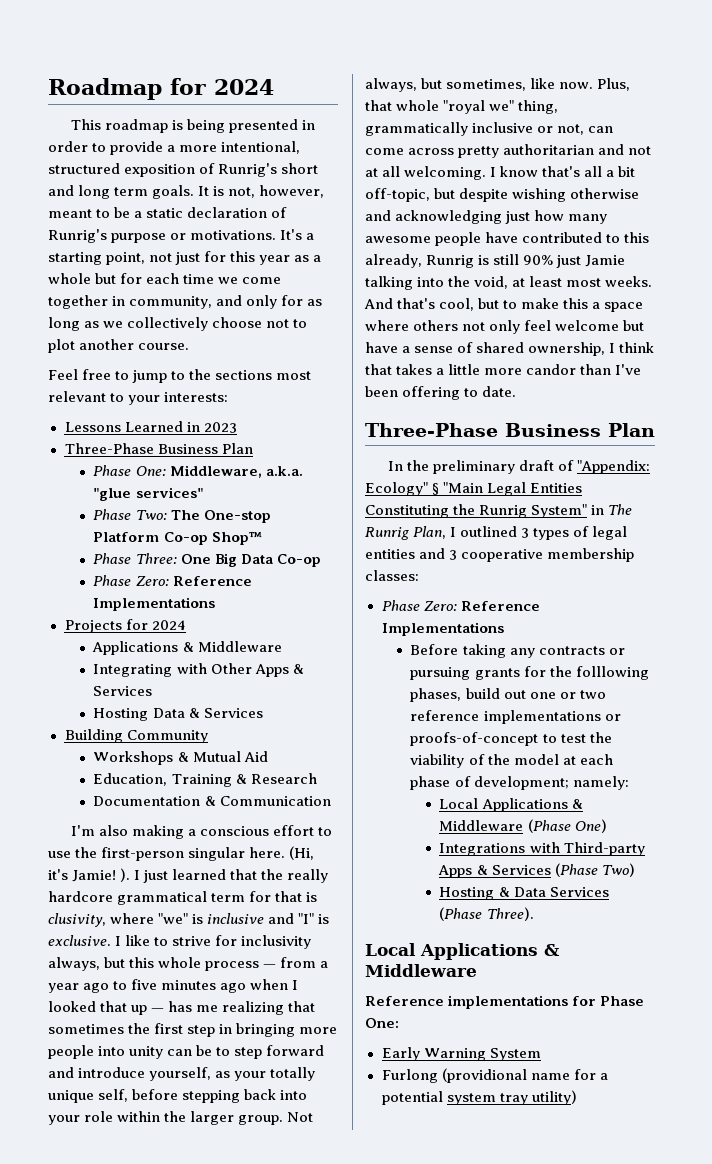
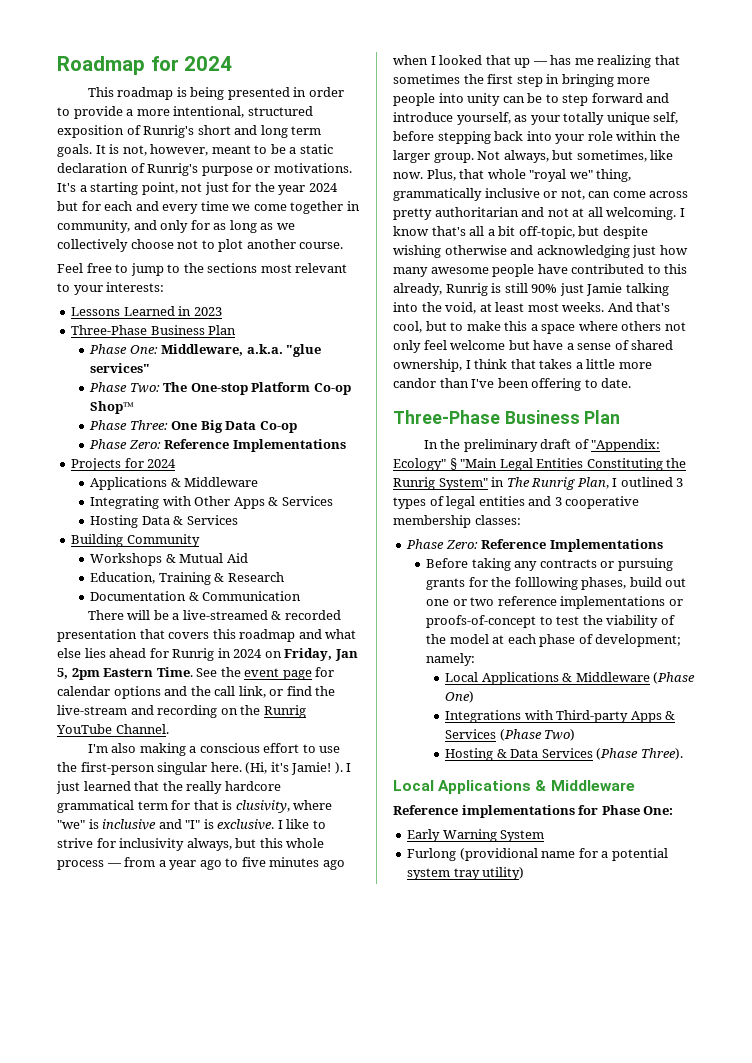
[230,251,322,265] [48,273,91,284] this year as a whole -> [254,182,338,195] the year 2024
(180, 278) none -> [135,201,199,214] and every
(331, 801) none -> [87,610,341,620] [57,629,357,642] [57,648,358,661] [57,667,335,680] [57,686,336,699] [57,705,306,718] [56,724,169,734] // There will be a live-streamed & recorded presentation that covers this roadmap and what else lies ahead for Runrig in 2024 on Friday, Jan 5, 2pm Eastern Time. See the event page for calendar options and the call link, or find the live-stream and recording on the Runrig YouTube Channel.

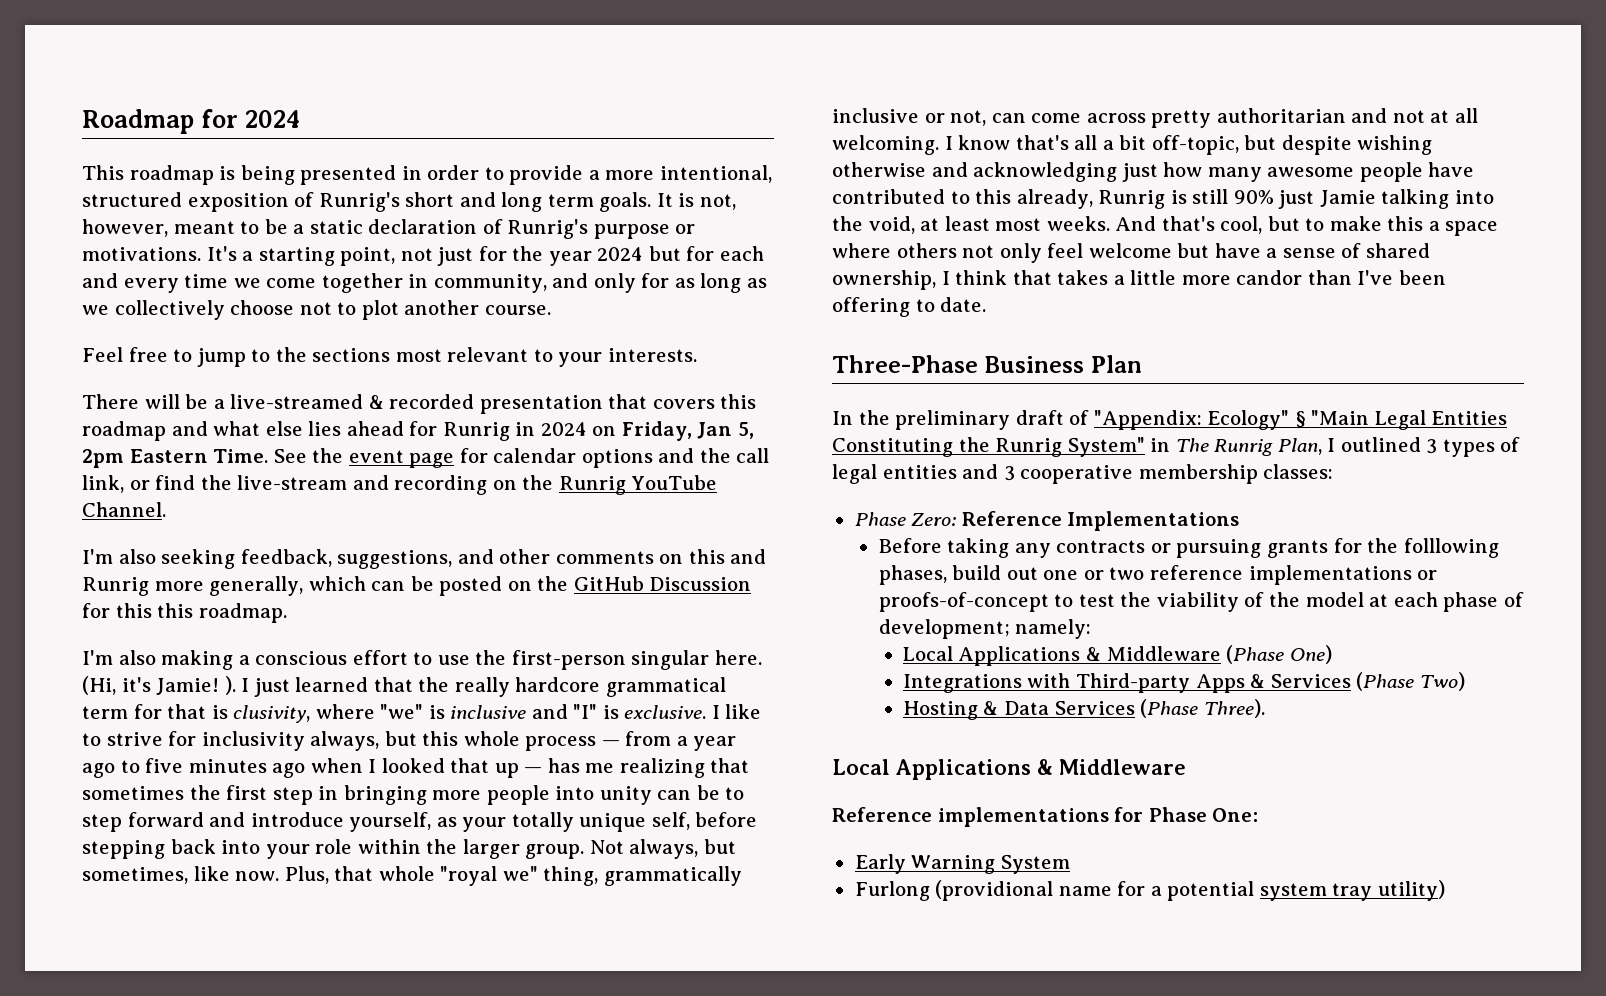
[106,282,165,292] [71,306,222,316] [71,325,237,335] [89,344,322,357] [90,363,151,373] [89,382,351,395] [90,401,135,414] [89,420,297,433] [89,439,346,452] [71,458,177,471] [90,477,259,490] [90,496,333,509] [90,515,238,528] [71,534,200,547] [90,553,248,566] [90,572,284,585] [90,591,302,601] interests: // Lessons Learned in 2023 // Three-Phase Business Plan // Phase One: Middleware, a.k.a. "glue services" // Phase Two: The One-stop Platform Co-op Shop™ // Phase Three: One Big Data Co-op // Phase Zero: Reference Implementations // Projects for 2024 // Applications & Middleware // Integrating with Other Apps & Services // Hosting Data & Services // Building Community // Workshops & Mutual Aid // Education, Training & Research // Documentation & Communication -> [607,348,697,362] interests.
(169, 729) none -> [82,549,767,569] [82,576,752,596] [82,603,287,623] // I'm also seeking feedback, suggestions, and other comments on this and Runrig more generally, which can be posted on the GitHub Discussion for this this roadmap.

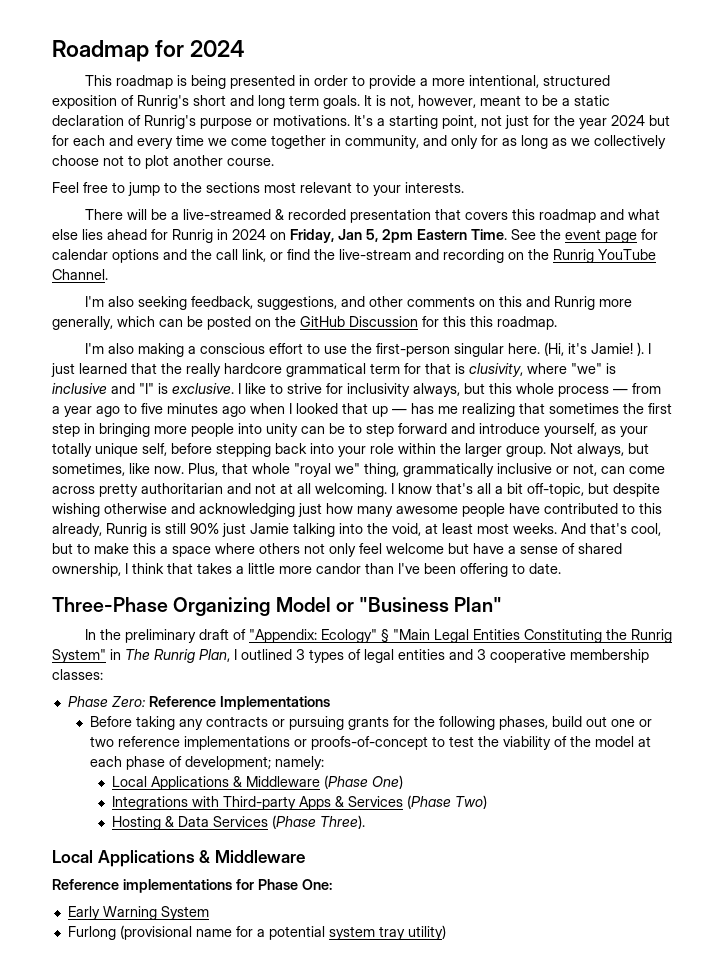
[984,355,1142,373] Business Plan -> [173,597,503,616] Organizing Model or "Business Plan"
[1403,538,1499,558] folllowing -> [439,716,496,730] following
[935,880,1054,901] (providional -> [119,925,192,940] (provisional

